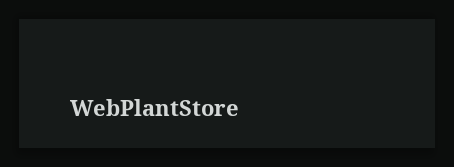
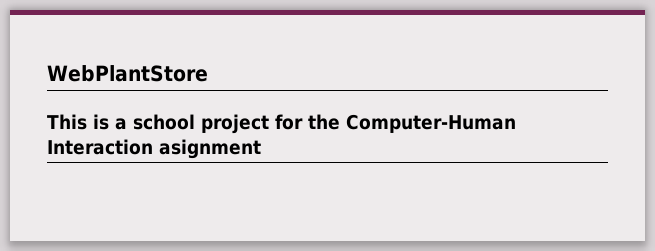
(239, 107) none -> [47,114,516,134] [47,139,261,159] // This is a school project for the Computer-Human Interaction asignment

